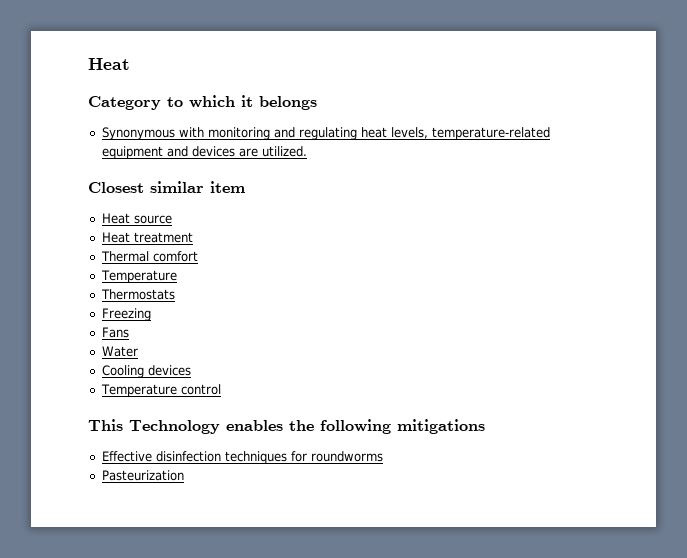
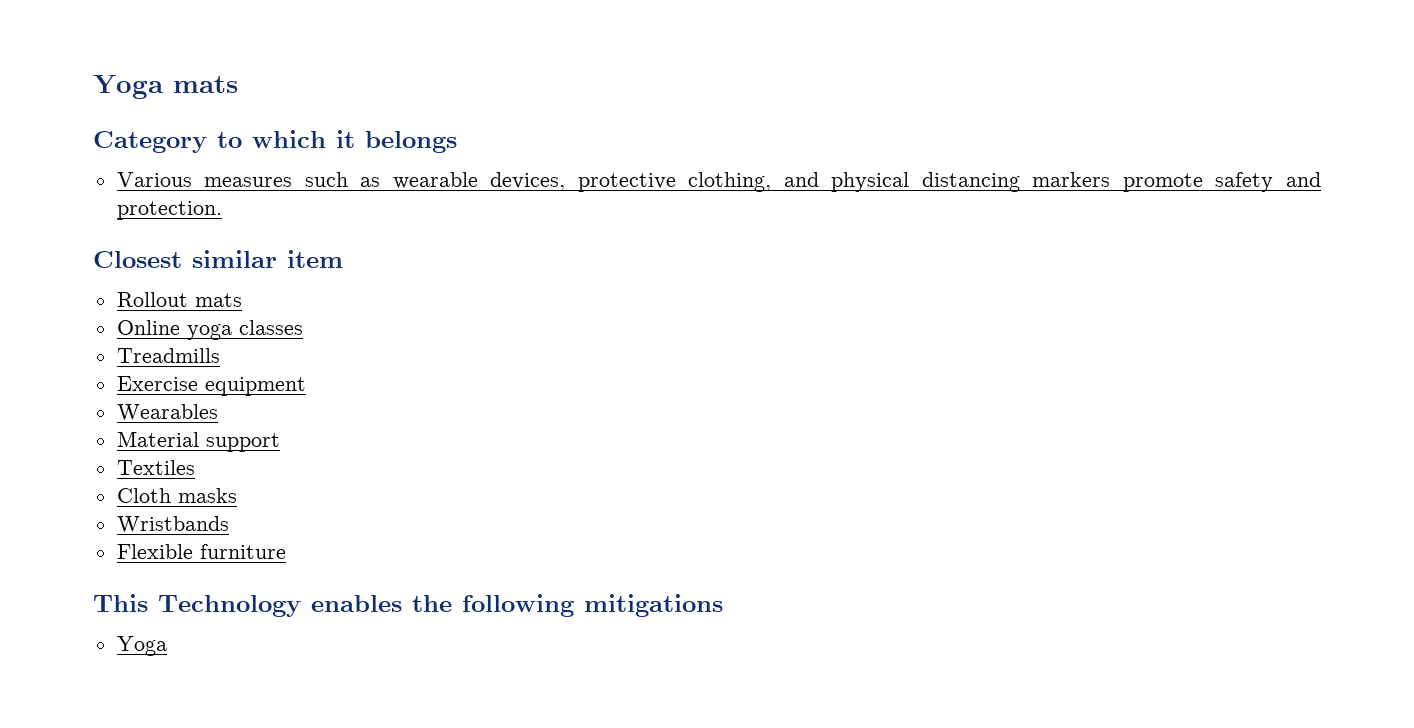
[88,58,130,70] Heat -> [93,75,238,99] Yoga mats
[101,127,550,140] [101,146,307,159] [88,181,245,193] [101,213,172,224] [101,232,193,243] [100,251,198,262] [100,270,177,283] [100,289,175,300] [101,308,151,321] [101,327,129,338] [101,346,138,357] [101,365,191,378] [100,384,221,397] Synonymous with monitoring and regulating heat levels, temperature-related equipment and devices are utilized. // Closest similar item // Heat source // Heat treatment // Thermal comfort // Temperature // Thermostats // Freezing // Fans // Water // Cooling devices // Temperature control -> [116,172,1321,192] [116,201,222,220] [93,250,343,268] [116,292,242,307] [116,320,303,340] [116,348,220,363] [116,376,306,396] [116,404,218,421] [116,431,280,452] [116,460,195,475] [116,488,237,503] [116,516,229,533] [116,544,286,559] Various measures such as wearable devices, protective clothing, and physical distancing markers promote safety and protection. // Closest similar item // Rollout mats // Online yoga classes // Treadmills // Exercise equipment // Wearables // Material support // Textiles // Cloth masks // Wristbands // Flexible furniture
[101,451,383,464] [101,470,184,481] Effective disinfection techniques for roundworms // Pasteurization -> [116,636,167,656] Yoga

